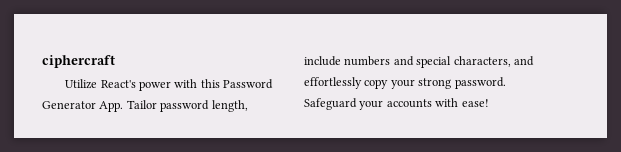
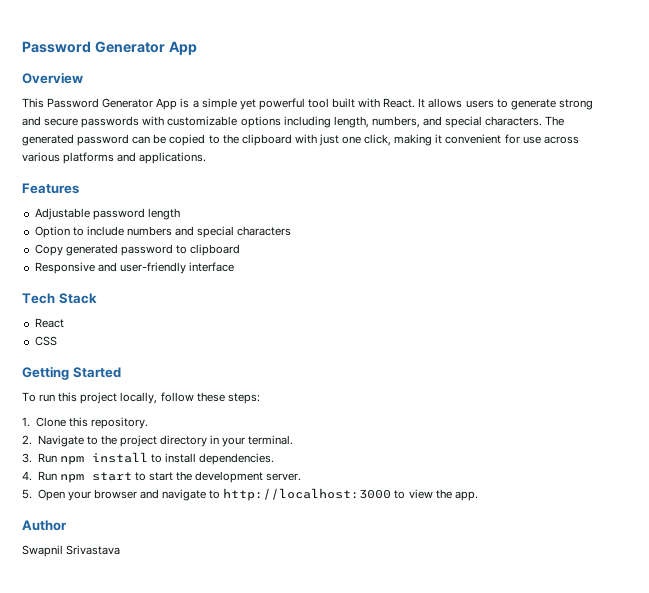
[42,55,115,68] [65,79,274,91] [42,100,248,112] [304,56,534,68] [304,77,506,89] [304,98,489,110] ciphercraft // Utilize React's power with this Password Generator App. Tailor password length, include numbers and special characters, and effortlessly copy your strong password. Safeguard your accounts with ease! -> [22,41,197,55] [22,72,83,84] [22,98,593,110] [22,116,565,128] [22,134,579,146] [22,152,207,164] [22,183,79,194] [34,208,180,220] [34,226,292,238] [34,244,241,256] [34,262,234,274] [22,293,97,304] [34,318,64,328] [34,336,57,346] [22,366,121,380] [22,392,260,404] [22,417,149,429] [22,435,294,447] [22,452,275,465] [22,471,302,483] [22,488,478,501] [22,520,67,531] [22,545,121,557] Password Generator App // Overview // This Password Generator App is a simple yet powerful tool built with React. It allows users to generate strong and secure passwords with customizable options including length, numbers, and special characters. The generated password can be copied to the clipboard with just one click, making it convenient for use across various platforms and applications. // Features // Adjustable password length // Option to include numbers and special characters // Copy generated password to clipboard // Responsive and user-friendly interface // Tech Stack // React // CSS // Getting Started // To run this project locally, follow these steps: // 1. Clone this repository. // 2. Navigate to the project directory in your terminal. // 3. Run npm install to install dependencies. // 4. Run npm start to start the development server. // 5. Open your browser and navigate to http://localhost:3000 to view the app. // Author // Swapnil Srivastava

